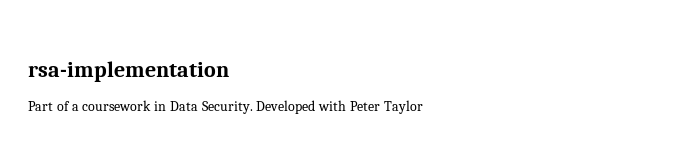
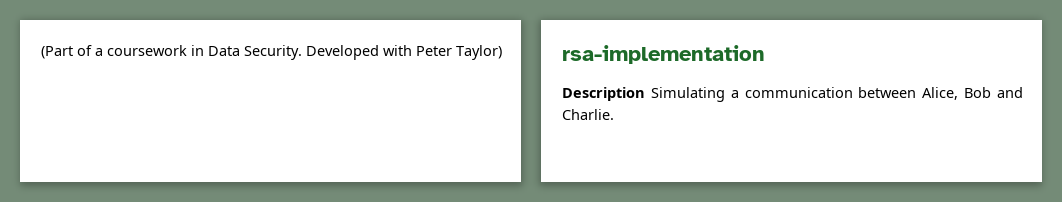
[28,61,229,82] [28,101,53,111] rsa-implementation // Part -> [41,46,73,59] (Part
[383,100,423,114] Taylor -> [456,45,502,60] [562,45,765,64] [562,87,1023,102] [562,109,614,120] Taylor) // rsa-implementation // Description Simulating a communication between Alice, Bob and Charlie.

